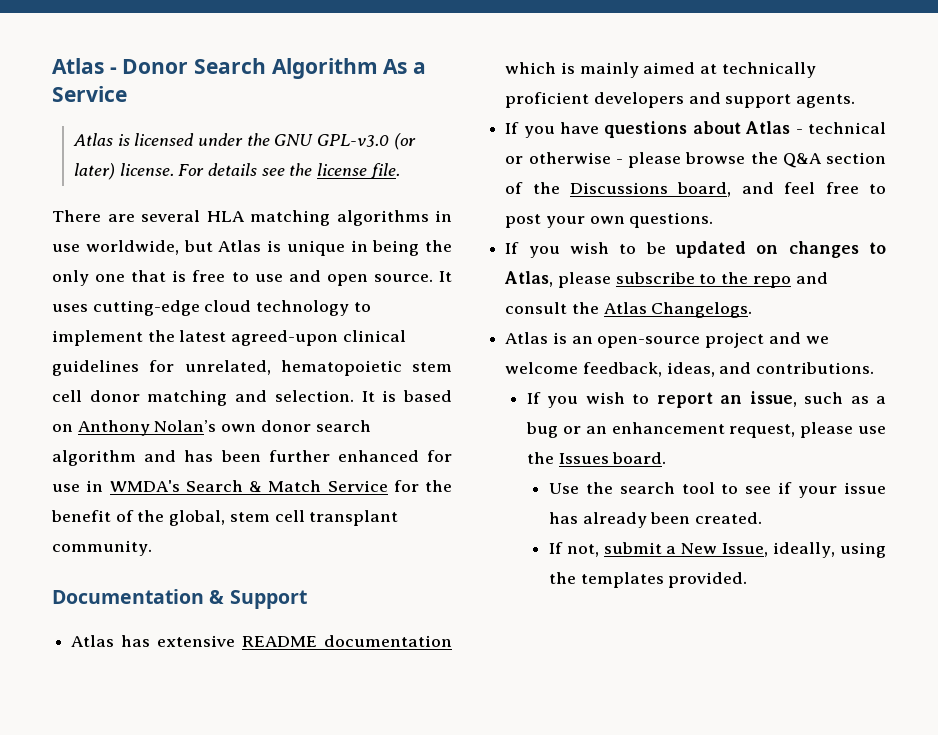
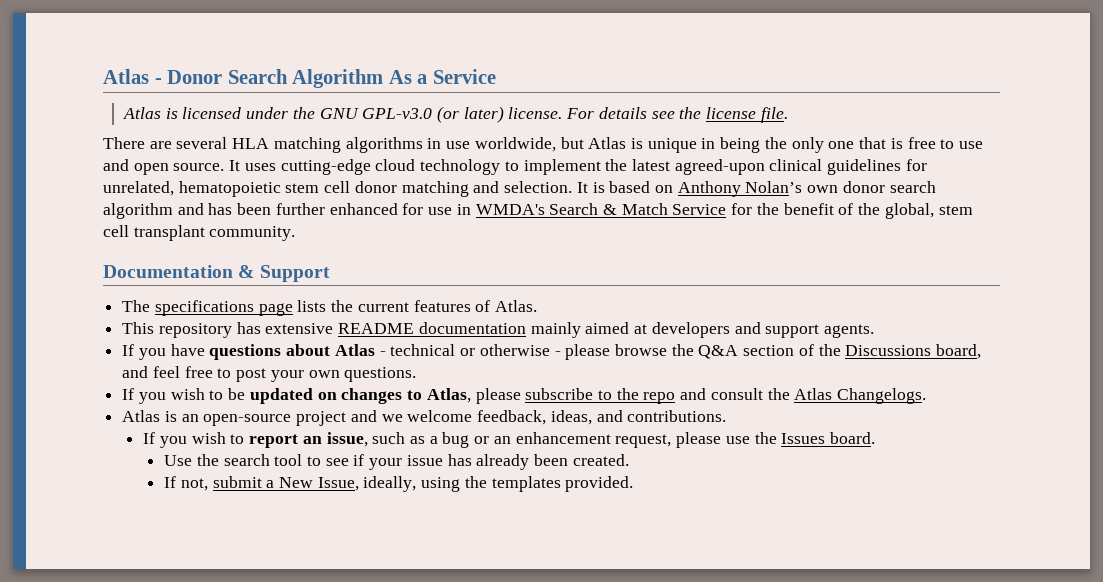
[71,635,115,647] Atlas -> [122,300,538,316] [122,322,232,338] The specifications page lists the current features of Atlas. // This repository
[505,62,575,74] which is -> (526, 328) none
[721,62,816,78] [505,92,590,108] technically proficient -> (648, 329) none

